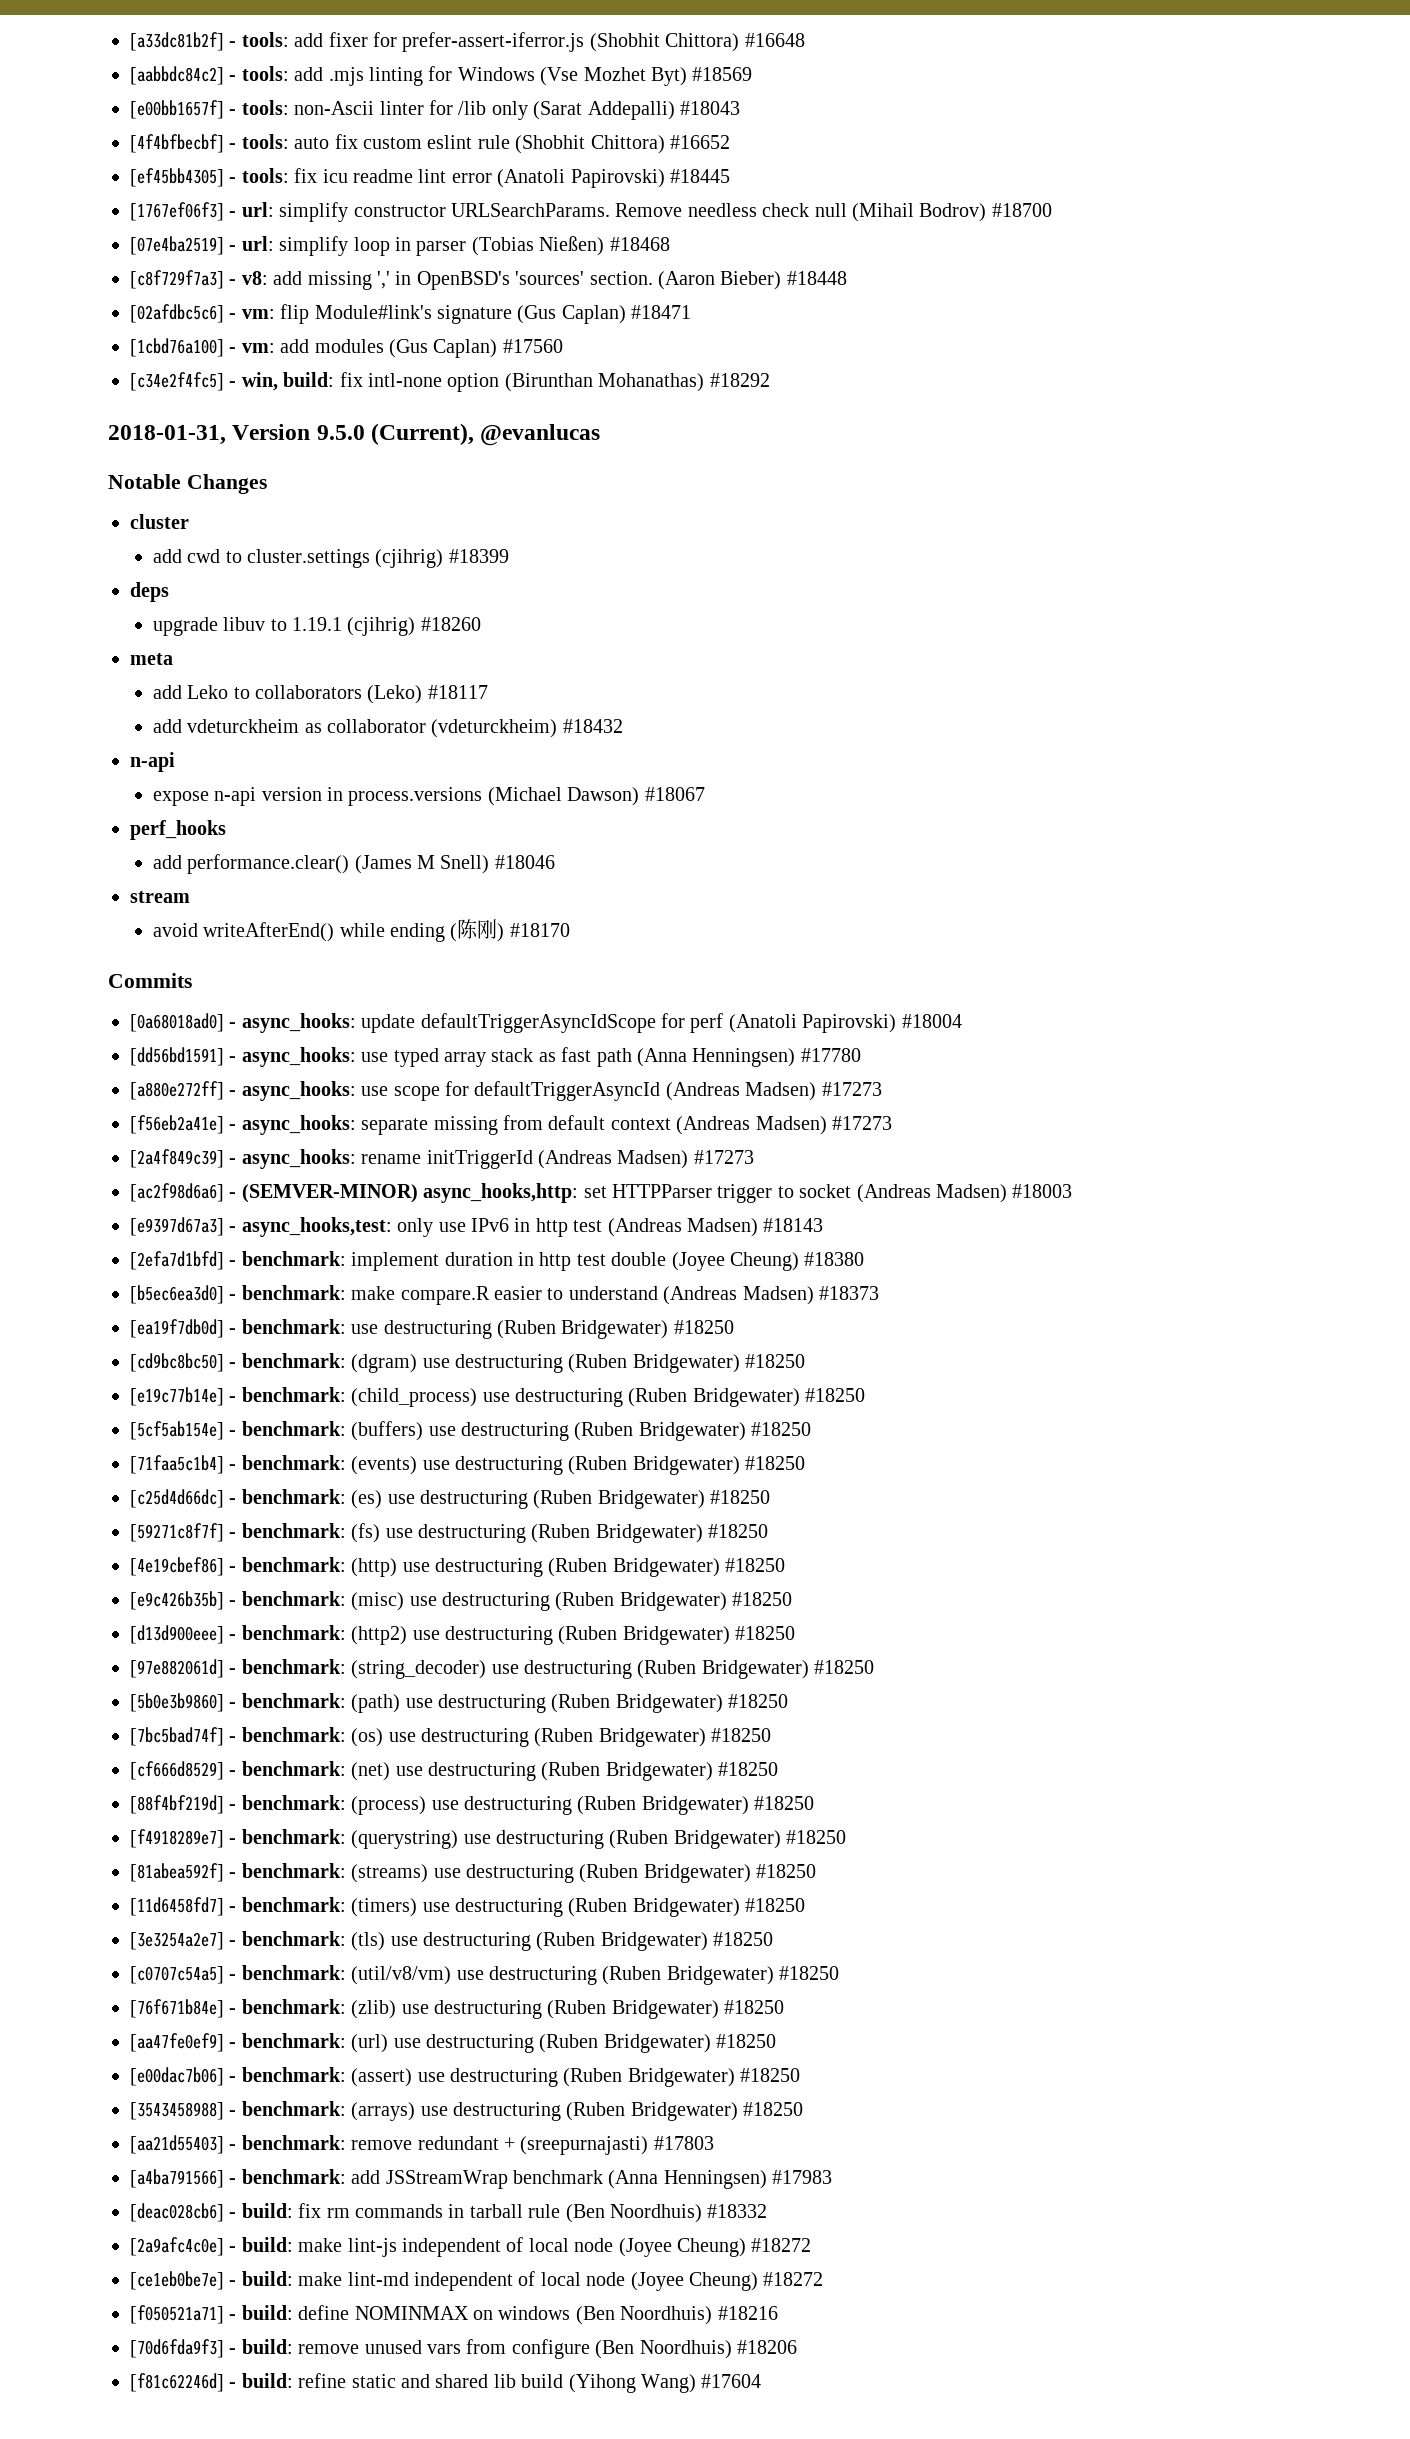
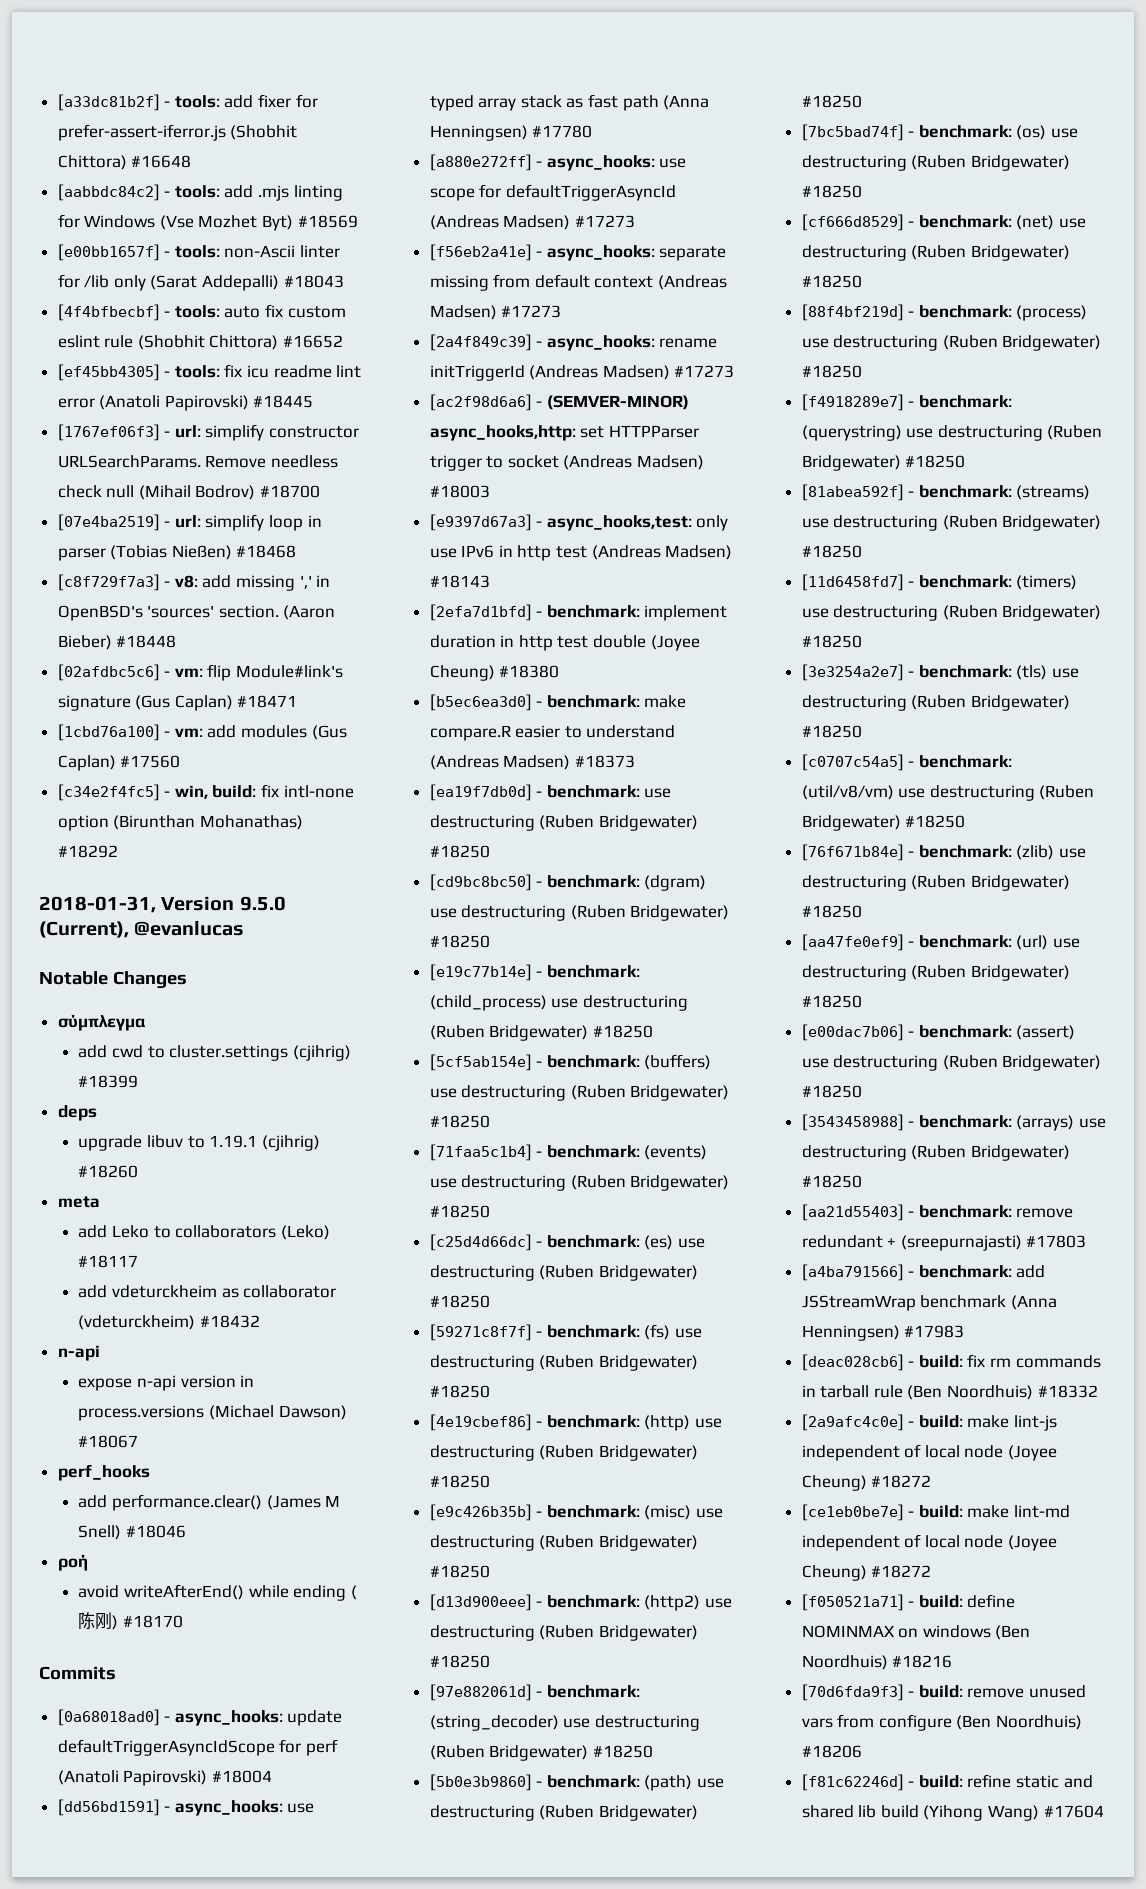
[130,514,189,529] cluster -> [57,1014,146,1031] σύμπλεγμα
[130,891,190,903] stream -> [57,1554,88,1571] ροή

